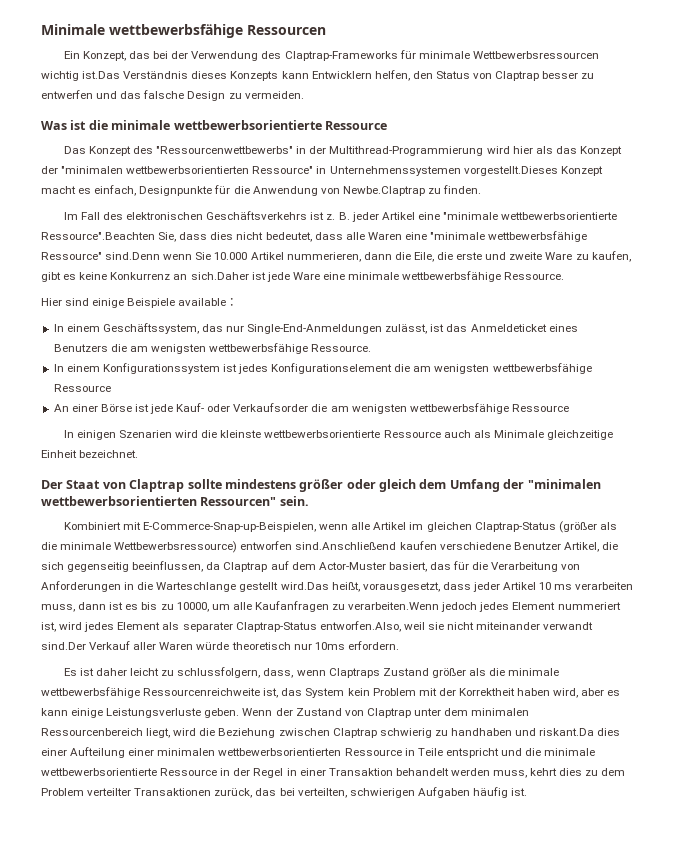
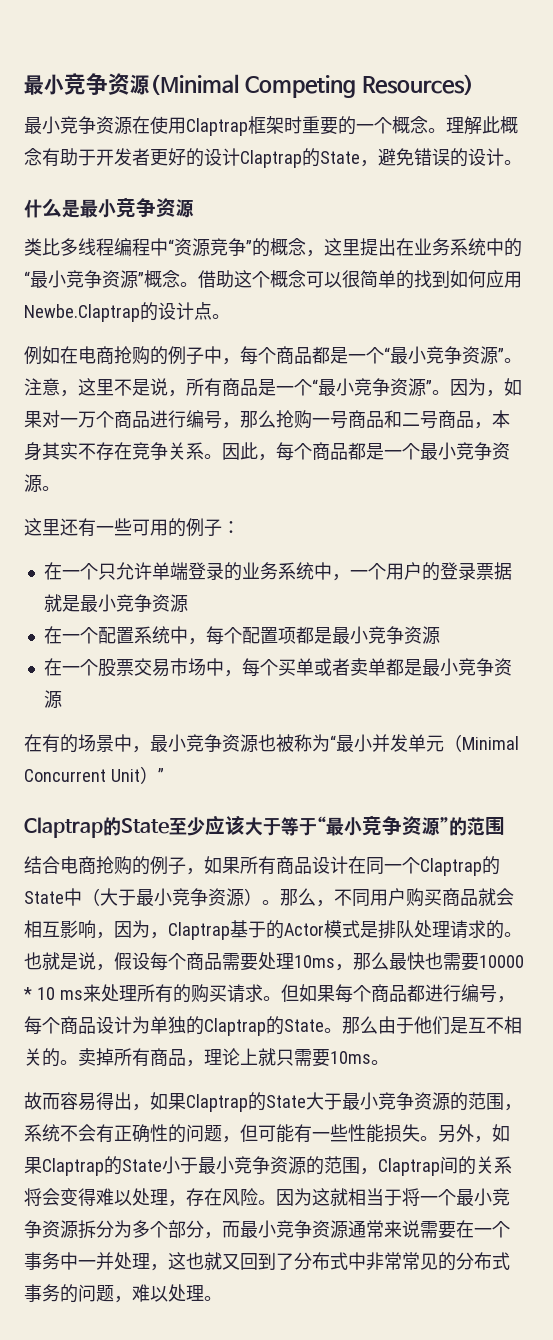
[41,24,326,38] [63,50,599,61] [41,70,595,81] [41,90,304,101] [41,120,387,130] [63,146,622,156] [41,166,603,176] [41,185,482,196] [63,211,618,222] [41,231,588,242] [41,251,631,262] [41,271,565,282] [41,298,239,308] [53,323,578,334] [53,343,372,354] [53,363,592,374] [53,384,111,392] [53,403,569,414] [63,430,613,440] [41,450,139,458] [41,479,601,492] [41,496,309,506] [63,521,617,533] [41,541,618,553] [41,561,581,572] [41,581,634,592] [41,601,621,612] [41,621,594,632] [41,641,399,650] [63,667,560,678] [41,687,621,698] [41,708,530,718] [41,728,621,738] [41,747,596,758] [41,768,626,778] [41,787,528,798] Minimale wettbewerbsfähige Ressourcen // Ein Konzept, das bei der Verwendung des Claptrap-Frameworks für minimale Wettbewerbsressourcen wichtig ist.Das Verständnis dieses Konzepts kann Entwicklern helfen, den Status von Claptrap besser zu entwerfen und das falsche Design zu vermeiden. // Was ist die minimale wettbewerbsorientierte Ressource // Das Konzept des "Ressourcenwettbewerbs" in der Multithread-Programmierung wird hier als das Konzept der "minimalen wettbewerbsorientierten Ressource" in Unternehmenssystemen vorgestellt.Dieses Konzept macht es einfach, Designpunkte für die Anwendung von Newbe.Claptrap zu finden. // Im Fall des elektronischen Geschäftsverkehrs ist z. B. jeder Artikel eine "minimale wettbewerbsorientierte Ressource".Beachten Sie, dass dies nicht bedeutet, dass alle Waren eine "minimale wettbewerbsfähige Ressource" sind.Denn wenn Sie 10.000 Artikel nummerieren, dann die Eile, die erste und zweite Ware zu kaufen, gibt es keine Konkurrenz an sich.Daher ist jede Ware eine minimale wettbewerbsfähige Ressource. // Hier sind einige Beispiele available： // In einem Geschäftssystem, das nur Single-End-Anmeldungen zulässt, ist das Anmeldeticket eines Benutzers die am wenigsten wettbewerbsfähige Ressource. // In einem Konfigurationssystem ist jedes Konfigurationselement die am wenigsten wettbewerbsfähige Ressource // An einer Börse ist jede Kauf- oder Verkaufsorder die am wenigsten wettbewerbsfähige Ressource // In einigen Szenarien wird die kleinste wettbewerbsorientierte Ressource auch als Minimale gleichzeitige Einheit bezeichnet. // Der Staat von Claptrap sollte mindestens größer oder gleich dem Umfang der "minimalen wettbewerbsorientierten Ressourcen" sein. // Kombiniert mit E-Commerce-Snap-up-Beispielen, wenn alle Artikel im gleichen Claptrap-Status (größer als die minimale Wettbewerbsressource) entworfen sind.Anschließend kaufen verschiedene Benutzer Artikel, die sich gegenseitig beeinflussen, da Claptrap auf dem Actor-Muster basiert, das für die Verarbeitung von Anforderungen in die Warteschlange gestellt wird.Das heißt, vorausgesetzt, dass jeder Artikel 10 ms verarbeiten muss, dann ist es bis zu 10000, um alle Kaufanfragen zu verarbeiten.Wenn jedoch jedes Element nummeriert ist, wird jedes Element als separater Claptrap-Status entworfen.Also, weil sie nicht miteinander verwandt sind.Der Verkauf aller Waren würde theoretisch nur 10ms erfordern. // Es ist daher leicht zu schlussfolgern, dass, wenn Claptraps Zustand größer als die minimale wettbewerbsfähige Ressourcenreichweite ist, das System kein Problem mit der Korrektheit haben wird, aber es kann einige Leistungsverluste geben. Wenn der Zustand von Claptrap unter dem minimalen Ressourcenbereich liegt, wird die Beziehung zwischen Claptrap schwierig zu handhaben und riskant.Da dies einer Aufteilung einer minimalen wettbewerbsorientierten Ressource in Teile entspricht und die minimale wettbewerbsorientierte Ressource in der Regel in einer Transaktion behandelt werden muss, kehrt dies zu dem Problem verteilter Transaktionen zurück, das bei verteilten, schwierigen Aufgaben häufig ist. -> [24,73,474,98] [24,116,518,136] [24,148,522,168] [24,197,194,218] [24,238,522,257] [24,270,522,289] [24,302,230,322] [24,346,522,365] [24,378,522,397] [24,410,510,429] [24,442,510,461] [24,474,60,493] [24,518,240,537] [43,562,512,581] [43,594,188,613] [43,626,440,645] [43,658,512,677] [43,690,62,709] [24,734,519,753] [24,766,164,784] [24,815,505,838] [24,856,500,876] [24,888,514,907] [24,920,522,940] [24,952,524,971] [23,984,515,1003] [24,1016,522,1036] [24,1048,389,1067] [24,1092,522,1112] [24,1124,510,1143] [24,1156,512,1176] [24,1188,510,1207] [24,1220,510,1239] [24,1252,510,1271] [24,1284,222,1303] 最小竞争资源(Minimal Competing Resources) // 最小竞争资源在使用Claptrap框架时重要的一个概念。理解此概念有助于开发者更好的设计Claptrap的State，避免错误的设计。 // 什么是最小竞争资源 // 类比多线程编程中“资源竞争”的概念，这里提出在业务系统中的“最小竞争资源”概念。借助这个概念可以很简单的找到如何应用Newbe.Claptrap的设计点。 // 例如在电商抢购的例子中，每个商品都是一个“最小竞争资源”。注意，这里不是说，所有商品是一个“最小竞争资源”。因为，如果对一万个商品进行编号，那么抢购一号商品和二号商品，本身其实不存在竞争关系。因此，每个商品都是一个最小竞争资源。 // 这里还有一些可用的例子： // 在一个只允许单端登录的业务系统中，一个用户的登录票据就是最小竞争资源 // 在一个配置系统中，每个配置项都是最小竞争资源 // 在一个股票交易市场中，每个买单或者卖单都是最小竞争资源 // 在有的场景中，最小竞争资源也被称为“最小并发单元（Minimal Concurrent Unit）” // Claptrap的State至少应该大于等于“最小竞争资源”的范围 // 结合电商抢购的例子，如果所有商品设计在同一个Claptrap的State中（大于最小竞争资源）。那么，不同用户购买商品就会相互影响，因为，Claptrap基于的Actor模式是排队处理请求的。也就是说，假设每个商品需要处理10ms，那么最快也需要10000 * 10 ms来处理所有的购买请求。但如果每个商品都进行编号，每个商品设计为单独的Claptrap的State。那么由于他们是互不相关的。卖掉所有商品，理论上就只需要10ms。 // 故而容易得出，如果Claptrap的State大于最小竞争资源的范围，系统不会有正确性的问题，但可能有一些性能损失。另外，如果Claptrap的State小于最小竞争资源的范围，Claptrap间的关系将会变得难以处理，存在风险。因为这就相当于将一个最小竞争资源拆分为多个部分，而最小竞争资源通常来说需要在一个事务中一并处理，这也就又回到了分布式中非常常见的分布式事务的问题，难以处理。

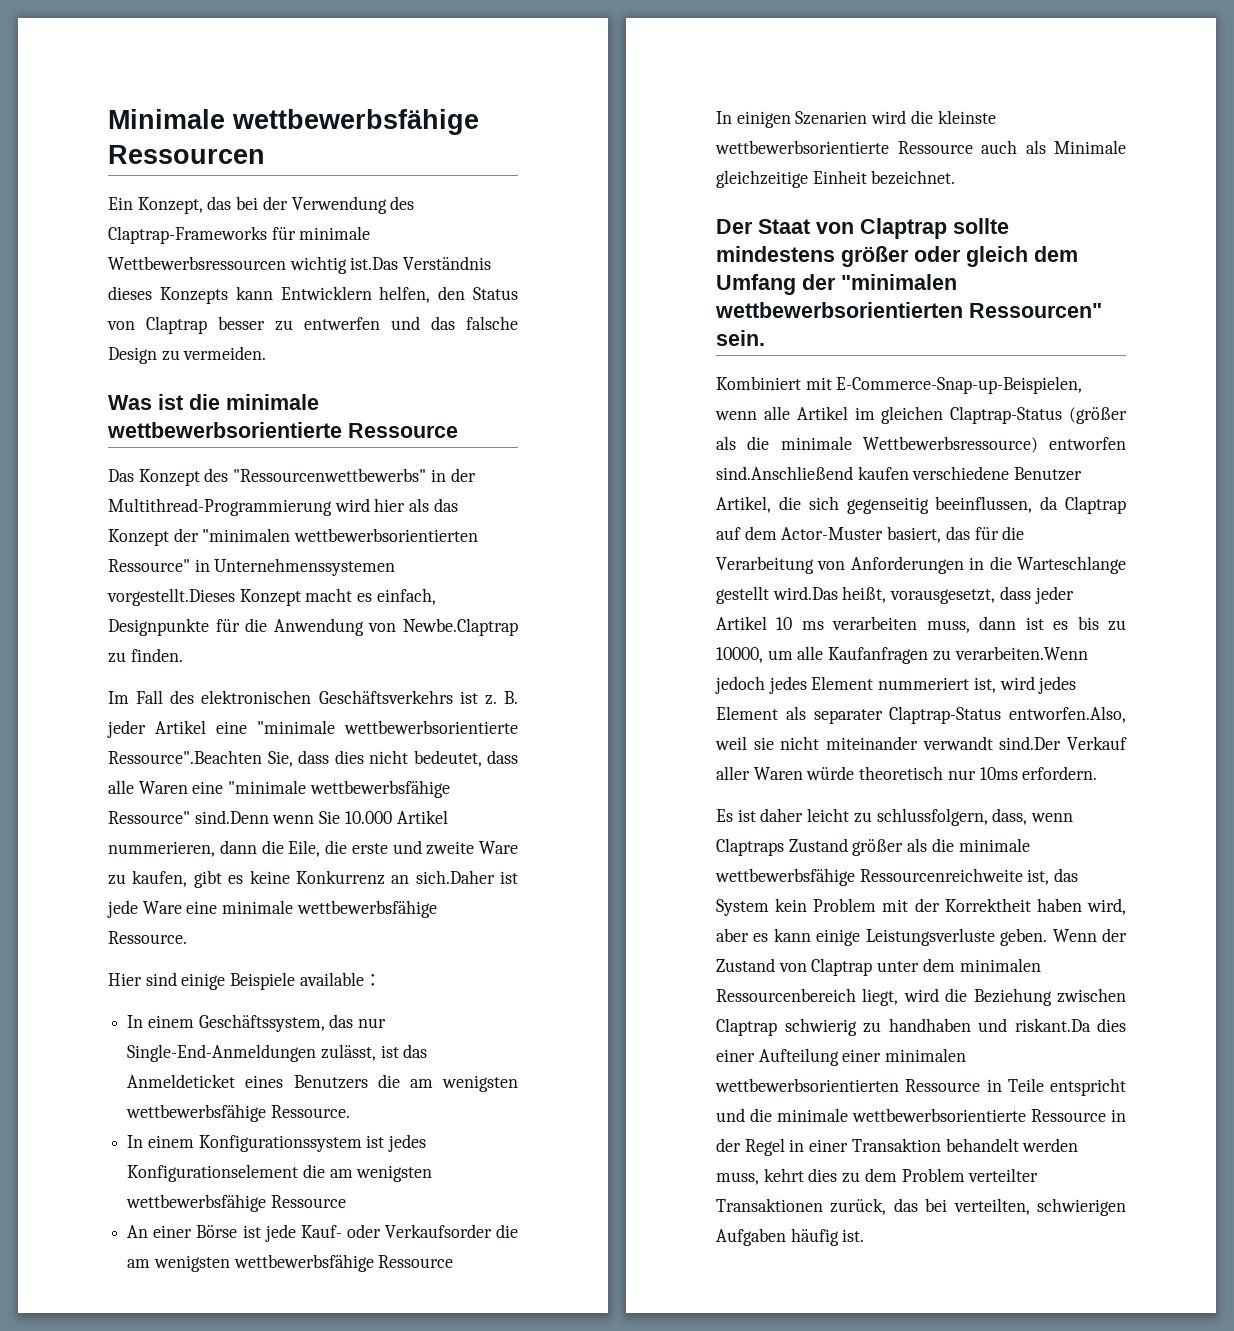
[24,73,474,98] [24,116,518,136] [24,148,522,168] [24,197,194,218] [24,238,522,257] [24,270,522,289] [24,302,230,322] [24,346,522,365] [24,378,522,397] [24,410,510,429] [24,442,510,461] [24,474,60,493] [24,518,240,537] [43,562,512,581] [43,594,188,613] [43,626,440,645] [43,658,512,677] [43,690,62,709] [24,734,519,753] [24,766,164,784] [24,815,505,838] [24,856,500,876] [24,888,514,907] [24,920,522,940] [24,952,524,971] [23,984,515,1003] [24,1016,522,1036] [24,1048,389,1067] [24,1092,522,1112] [24,1124,510,1143] [24,1156,512,1176] [24,1188,510,1207] [24,1220,510,1239] [24,1252,510,1271] [24,1284,222,1303] 最小竞争资源(Minimal Competing Resources) // 最小竞争资源在使用Claptrap框架时重要的一个概念。理解此概念有助于开发者更好的设计Claptrap的State，避免错误的设计。 // 什么是最小竞争资源 // 类比多线程编程中“资源竞争”的概念，这里提出在业务系统中的“最小竞争资源”概念。借助这个概念可以很简单的找到如何应用Newbe.Claptrap的设计点。 // 例如在电商抢购的例子中，每个商品都是一个“最小竞争资源”。注意，这里不是说，所有商品是一个“最小竞争资源”。因为，如果对一万个商品进行编号，那么抢购一号商品和二号商品，本身其实不存在竞争关系。因此，每个商品都是一个最小竞争资源。 // 这里还有一些可用的例子： // 在一个只允许单端登录的业务系统中，一个用户的登录票据就是最小竞争资源 // 在一个配置系统中，每个配置项都是最小竞争资源 // 在一个股票交易市场中，每个买单或者卖单都是最小竞争资源 // 在有的场景中，最小竞争资源也被称为“最小并发单元（Minimal Concurrent Unit）” // Claptrap的State至少应该大于等于“最小竞争资源”的范围 // 结合电商抢购的例子，如果所有商品设计在同一个Claptrap的State中（大于最小竞争资源）。那么，不同用户购买商品就会相互影响，因为，Claptrap基于的Actor模式是排队处理请求的。也就是说，假设每个商品需要处理10ms，那么最快也需要10000 * 10 ms来处理所有的购买请求。但如果每个商品都进行编号，每个商品设计为单独的Claptrap的State。那么由于他们是互不相关的。卖掉所有商品，理论上就只需要10ms。 // 故而容易得出，如果Claptrap的State大于最小竞争资源的范围，系统不会有正确性的问题，但可能有一些性能损失。另外，如果Claptrap的State小于最小竞争资源的范围，Claptrap间的关系将会变得难以处理，存在风险。因为这就相当于将一个最小竞争资源拆分为多个部分，而最小竞争资源通常来说需要在一个事务中一并处理，这也就又回到了分布式中非常常见的分布式事务的问题，难以处理。 -> [108,109,479,135] [108,145,265,164] [108,196,415,214] [108,226,371,244] [108,256,492,274] [108,286,518,304] [107,316,518,334] [108,346,267,364] [108,394,319,410] [107,422,458,438] [108,468,476,486] [108,498,458,516] [108,528,479,546] [108,558,396,576] [107,588,436,606] [108,618,518,636] [108,648,183,663] [108,690,518,705] [107,720,518,738] [108,750,518,767] [108,780,450,798] [108,810,448,824] [108,840,518,857] [108,870,518,888] [107,900,437,918] [108,931,187,944] [108,972,382,990] [127,1014,387,1032] [127,1044,428,1062] [127,1074,518,1092] [126,1104,350,1122] [127,1134,427,1152] [127,1164,433,1182] [126,1194,346,1212] [127,1224,518,1242] [127,1254,454,1272] [716,110,996,128] [715,140,1126,154] [716,170,956,188] [716,218,1009,239] [716,246,1078,267] [716,274,957,295] [715,302,1102,318] [716,330,765,346] [716,376,1083,394] [715,406,1127,424] [716,436,1126,453] [716,466,1083,481] [716,496,1126,514] [716,526,1025,543] [716,556,1126,574] [716,586,1074,604] [716,616,1126,633] [716,646,1088,664] [715,676,1077,694] [716,706,1126,724] [715,736,1127,750] [716,766,1098,780] [716,808,1074,826] [716,838,1030,856] [715,868,1079,886] [716,898,1126,916] [716,928,1127,946] [716,958,1041,976] [716,988,1126,1006] [716,1018,1126,1036] [716,1048,967,1066] [715,1078,1126,1096] [716,1108,1126,1122] [716,1138,1079,1156] [716,1168,1039,1185] [716,1198,1126,1216] [716,1228,865,1246] Minimale wettbewerbsfähige Ressourcen // Ein Konzept, das bei der Verwendung des Claptrap-Frameworks für minimale Wettbewerbsressourcen wichtig ist.Das Verständnis dieses Konzepts kann Entwicklern helfen, den Status von Claptrap besser zu entwerfen und das falsche Design zu vermeiden. // Was ist die minimale wettbewerbsorientierte Ressource // Das Konzept des "Ressourcenwettbewerbs" in der Multithread-Programmierung wird hier als das Konzept der "minimalen wettbewerbsorientierten Ressource" in Unternehmenssystemen vorgestellt.Dieses Konzept macht es einfach, Designpunkte für die Anwendung von Newbe.Claptrap zu finden. // Im Fall des elektronischen Geschäftsverkehrs ist z. B. jeder Artikel eine "minimale wettbewerbsorientierte Ressource".Beachten Sie, dass dies nicht bedeutet, dass alle Waren eine "minimale wettbewerbsfähige Ressource" sind.Denn wenn Sie 10.000 Artikel nummerieren, dann die Eile, die erste und zweite Ware zu kaufen, gibt es keine Konkurrenz an sich.Daher ist jede Ware eine minimale wettbewerbsfähige Ressource. // Hier sind einige Beispiele available： // In einem Geschäftssystem, das nur Single-End-Anmeldungen zulässt, ist das Anmeldeticket eines Benutzers die am wenigsten wettbewerbsfähige Ressource. // In einem Konfigurationssystem ist jedes Konfigurationselement die am wenigsten wettbewerbsfähige Ressource // An einer Börse ist jede Kauf- oder Verkaufsorder die am wenigsten wettbewerbsfähige Ressource // In einigen Szenarien wird die kleinste wettbewerbsorientierte Ressource auch als Minimale gleichzeitige Einheit bezeichnet. // Der Staat von Claptrap sollte mindestens größer oder gleich dem Umfang der "minimalen wettbewerbsorientierten Ressourcen" sein. // Kombiniert mit E-Commerce-Snap-up-Beispielen, wenn alle Artikel im gleichen Claptrap-Status (größer als die minimale Wettbewerbsressource) entworfen sind.Anschließend kaufen verschiedene Benutzer Artikel, die sich gegenseitig beeinflussen, da Claptrap auf dem Actor-Muster basiert, das für die Verarbeitung von Anforderungen in die Warteschlange gestellt wird.Das heißt, vorausgesetzt, dass jeder Artikel 10 ms verarbeiten muss, dann ist es bis zu 10000, um alle Kaufanfragen zu verarbeiten.Wenn jedoch jedes Element nummeriert ist, wird jedes Element als separater Claptrap-Status entworfen.Also, weil sie nicht miteinander verwandt sind.Der Verkauf aller Waren würde theoretisch nur 10ms erfordern. // Es ist daher leicht zu schlussfolgern, dass, wenn Claptraps Zustand größer als die minimale wettbewerbsfähige Ressourcenreichweite ist, das System kein Problem mit der Korrektheit haben wird, aber es kann einige Leistungsverluste geben. Wenn der Zustand von Claptrap unter dem minimalen Ressourcenbereich liegt, wird die Beziehung zwischen Claptrap schwierig zu handhaben und riskant.Da dies einer Aufteilung einer minimalen wettbewerbsorientierten Ressource in Teile entspricht und die minimale wettbewerbsorientierte Ressource in der Regel in einer Transaktion behandelt werden muss, kehrt dies zu dem Problem verteilter Transaktionen zurück, das bei verteilten, schwierigen Aufgaben häufig ist.

